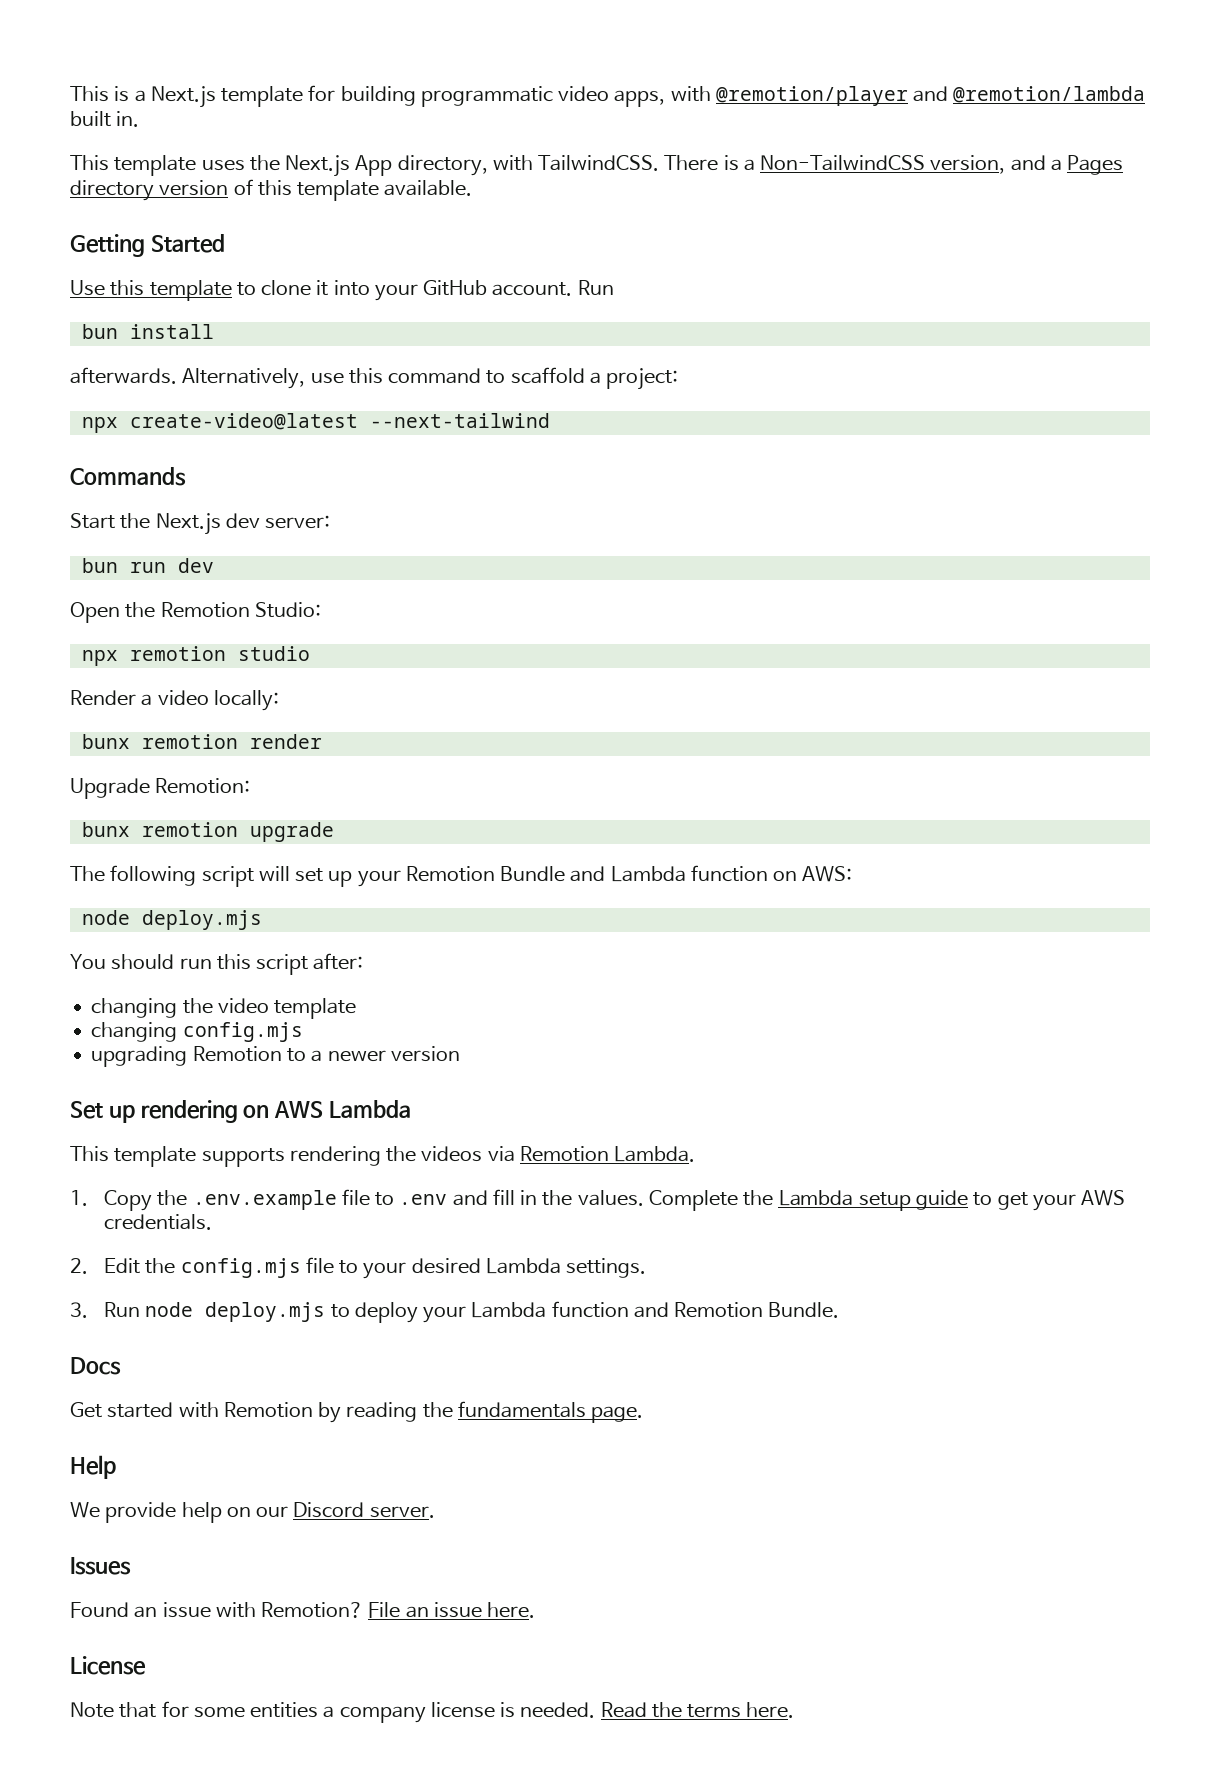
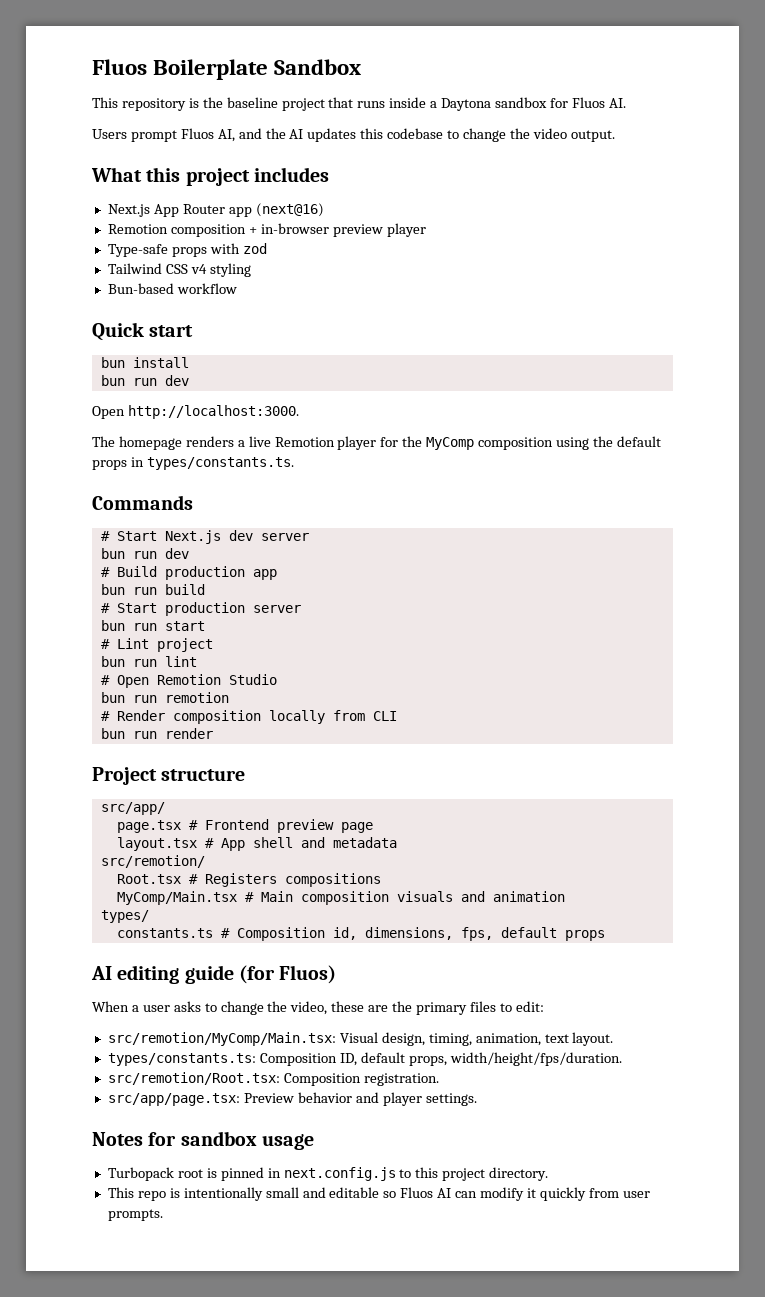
[70,85,1146,108] [70,111,140,127] [70,155,1124,177] [70,179,473,201] [70,234,225,257] [70,280,614,301] [81,324,214,339] [70,367,679,390] [81,413,550,433] [70,467,186,486] [70,513,331,535] [81,558,214,573] [70,602,321,623] [81,646,310,666] [70,690,279,711] [81,734,322,749] [70,778,251,799] [81,822,334,842] [70,865,853,887] [81,910,262,930] [70,953,364,975] [91,998,357,1019] [91,1022,303,1042] [91,1046,460,1067] [70,1100,411,1123] [70,1146,696,1167] [70,1189,1126,1211] [104,1214,213,1230] [70,1257,647,1279] [70,1301,840,1323] [70,1357,121,1375] [70,1401,644,1423] [70,1455,116,1479] [70,1502,435,1523] [70,1557,131,1575] [70,1602,536,1618] [70,1656,146,1675] [70,1701,795,1723] This is a Next.js template for building programmatic video apps, with @remotion/player and @remotion/lambda built in. // This template uses the Next.js App directory, with TailwindCSS. There is a Non-TailwindCSS version, and a Pages directory version of this template available. // Getting Started // Use this template to clone it into your GitHub account. Run // bun install // afterwards. Alternatively, use this command to scaffold a project: // npx create-video@latest --next-tailwind // Commands // Start the Next.js dev server: // bun run dev // Open the Remotion Studio: // npx remotion studio // Render a video locally: // bunx remotion render // Upgrade Remotion: // bunx remotion upgrade // The following script will set up your Remotion Bundle and Lambda function on AWS: // node deploy.mjs // You should run this script after: // changing the video template // changing config.mjs // upgrading Remotion to a newer version // Set up rendering on AWS Lambda // This template supports rendering the videos via Remotion Lambda. // 1. Copy the .env.example file to .env and fill in the values. Complete the Lambda setup guide to get your AWS credentials. // 2. Edit the config.mjs file to your desired Lambda settings. // 3. Run node deploy.mjs to deploy your Lambda function and Remotion Bundle. // Docs // Get started with Remotion by reading the fundamentals page. // Help // We provide help on our Discord server. // Issues // Found an issue with Remotion? File an issue here. // License // Note that for some entities a company license is needed. Read the terms here. -> [92,59,362,80] [92,97,626,111] [92,128,615,142] [91,167,329,186] [107,203,324,217] [107,223,426,237] [107,243,267,257] [107,263,251,277] [107,283,237,294] [92,322,194,341] [100,357,189,368] [100,375,189,386] [92,405,299,419] [92,436,661,450] [92,457,294,470] [92,495,193,510] [100,530,309,544] [100,548,189,559] [100,566,277,580] [100,584,205,595] [100,602,301,616] [100,620,205,631] [100,638,213,652] [100,656,197,667] [100,674,277,688] [100,692,229,703] [100,710,397,724] [100,728,213,739] [92,767,246,785] [100,802,165,815] [116,819,373,833] [116,837,397,851] [100,855,205,868] [116,873,381,887] [116,891,565,905] [100,910,149,923] [116,927,605,941] [91,965,337,984] [92,1001,544,1015] [107,1032,614,1046] [107,1052,622,1066] [107,1072,439,1086] [107,1092,477,1106] [92,1131,314,1150] [107,1167,549,1181] [107,1187,650,1201] [107,1209,163,1221] Fluos Boilerplate Sandbox // This repository is the baseline project that runs inside a Daytona sandbox for Fluos AI. // Users prompt Fluos AI, and the AI updates this codebase to change the video output. // What this project includes // Next.js App Router app (next@16) // Remotion composition + in-browser preview player // Type-safe props with zod // Tailwind CSS v4 styling // Bun-based workflow // Quick start // bun install // bun run dev // Open http://localhost:3000. // The homepage renders a live Remotion player for the MyComp composition using the default props in types/constants.ts. // Commands // # Start Next.js dev server // bun run dev // # Build production app // bun run build // # Start production server // bun run start // # Lint project // bun run lint // # Open Remotion Studio // bun run remotion // # Render composition locally from CLI // bun run render // Project structure // src/app/ // page.tsx # Frontend preview page // layout.tsx # App shell and metadata // src/remotion/ // Root.tsx # Registers compositions // MyComp/Main.tsx # Main composition visuals and animation // types/ // constants.ts # Composition id, dimensions, fps, default props // AI editing guide (for Fluos) // When a user asks to change the video, these are the primary files to edit: // src/remotion/MyComp/Main.tsx: Visual design, timing, animation, text layout. // types/constants.ts: Composition ID, default props, width/height/fps/duration. // src/remotion/Root.tsx: Composition registration. // src/app/page.tsx: Preview behavior and player settings. // Notes for sandbox usage // Turbopack root is pinned in next.config.js to this project directory. // This repo is intentionally small and editable so Fluos AI can modify it quickly from user prompts.

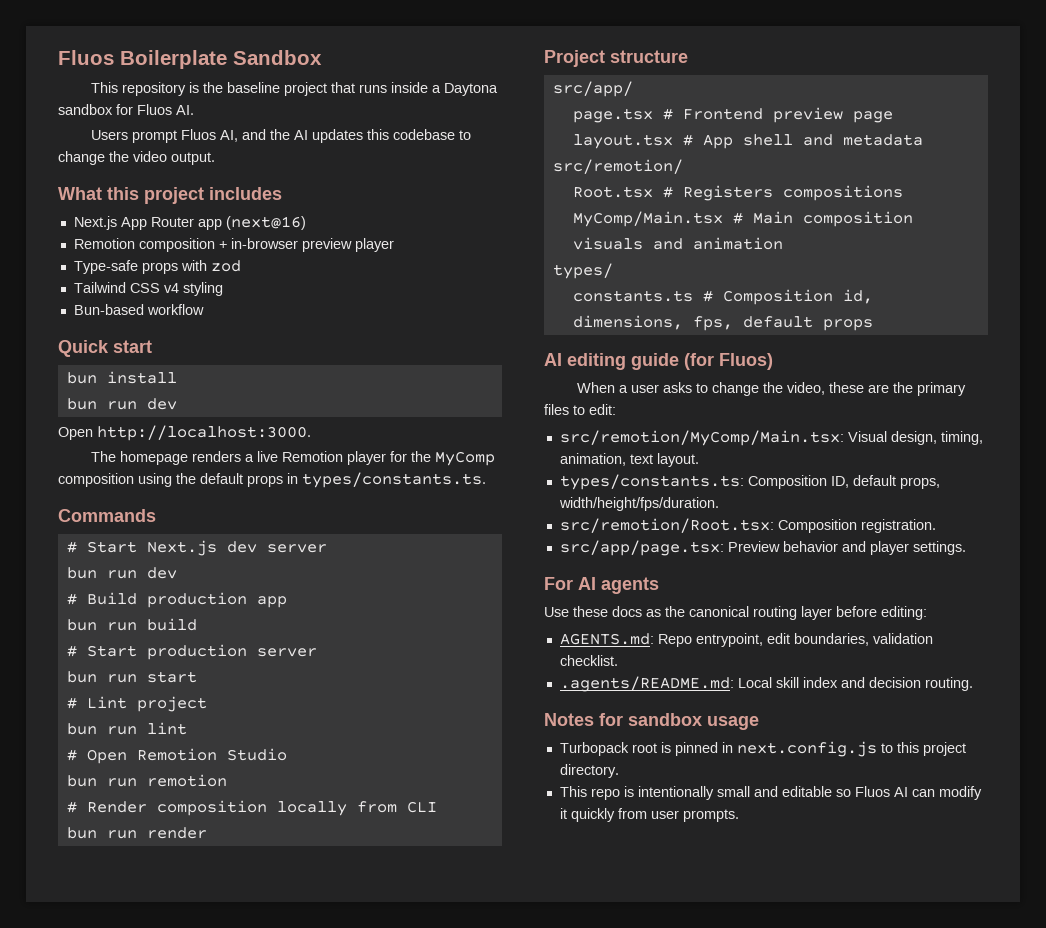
(477, 1099) none -> [544,577,659,594] [544,606,927,620] [559,633,933,647] [559,655,618,666] [559,676,973,692] // For AI agents // Use these docs as the canonical routing layer before editing: // AGENTS.md: Repo entrypoint, edit boundaries, validation checklist. // .agents/README.md: Local skill index and decision routing.

